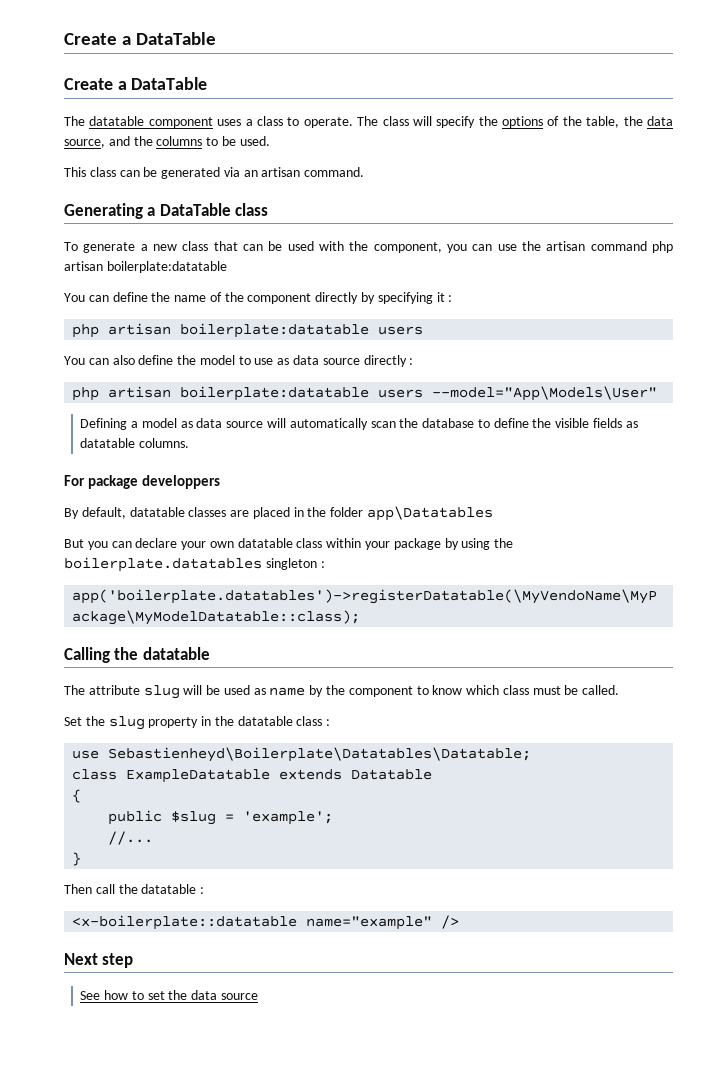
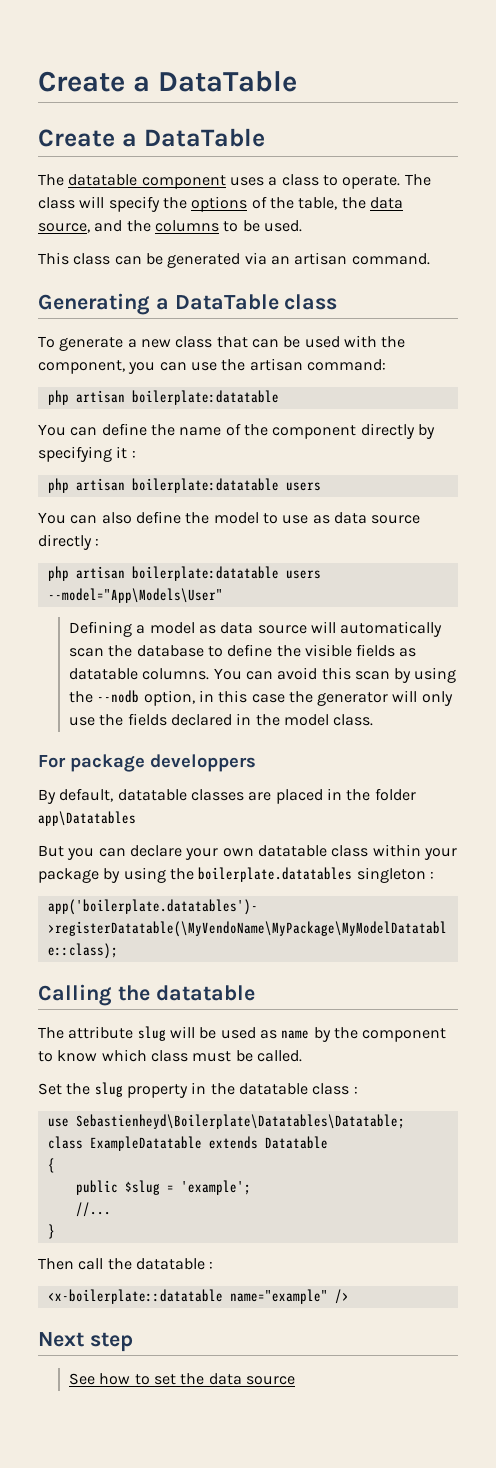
[590,241,647,251] command -> [306,359,386,371] command: //
(190, 443) none -> [213,667,457,683] [68,690,453,706] [68,713,374,726] You can avoid this scan by using the --nodb option, in this case the generator will only use the fields declared in the model class.

